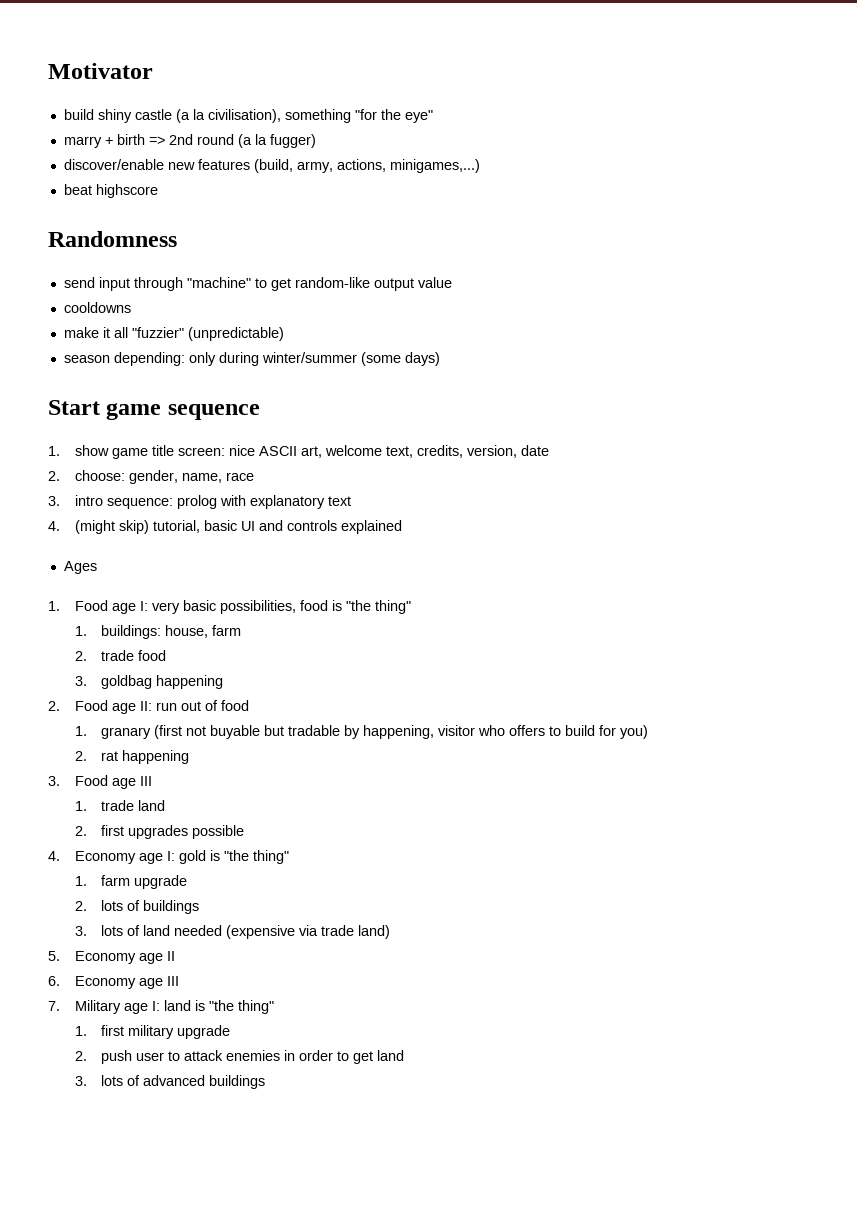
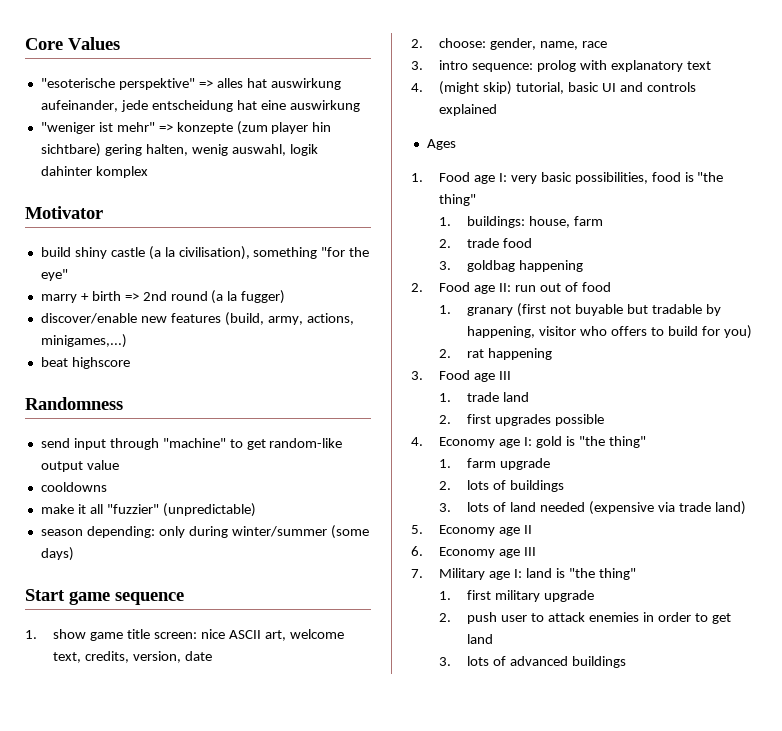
(48, 71) none -> [25,37,120,50] [40,78,341,90] [40,100,360,112] [40,121,332,135] [40,143,318,157] [40,166,148,178] Core Values // "esoterische perspektive" => alles hat auswirkung aufeinander, jede entscheidung hat eine auswirkung // "weniger ist mehr" => konzepte (zum player hin sichtbare) gering halten, wenig auswahl, logik dahinter komplex //

